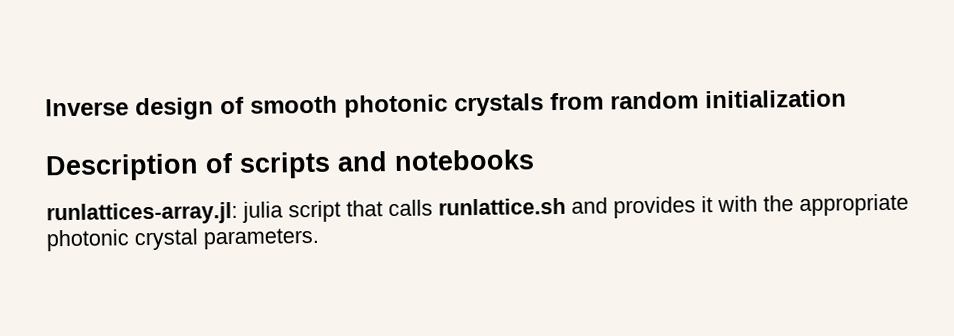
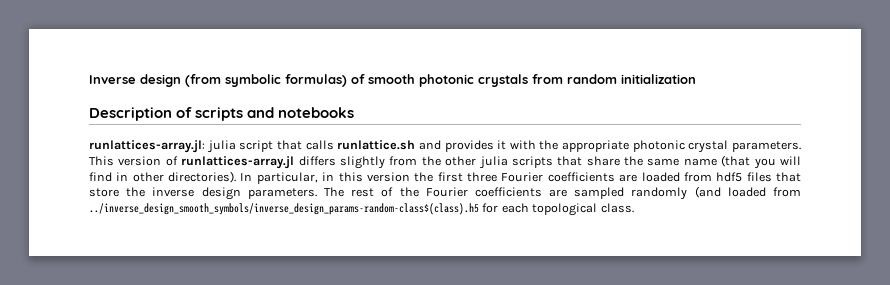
(214, 109) none -> [185,74,347,87] (from symbolic formulas)
(319, 238) none -> [89,155,802,169] [89,171,801,184] [89,186,801,200] [89,203,634,216] This version of runlattices-array.jl differs slightly from the other julia scripts that share the same name (that you will find in other directories). In particular, in this version the first three Fourier coefficients are loaded from hdf5 files that store the inverse design parameters. The rest of the Fourier coefficients are sampled randomly (and loaded from ../inverse_design_smooth_symbols/inverse_design_params-random-class$(class).h5 for each topological class.

